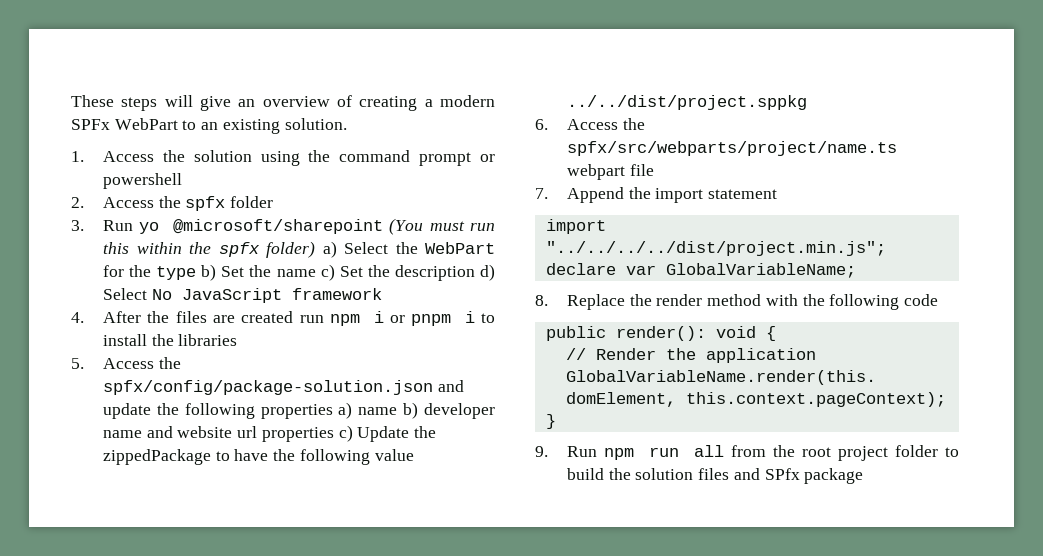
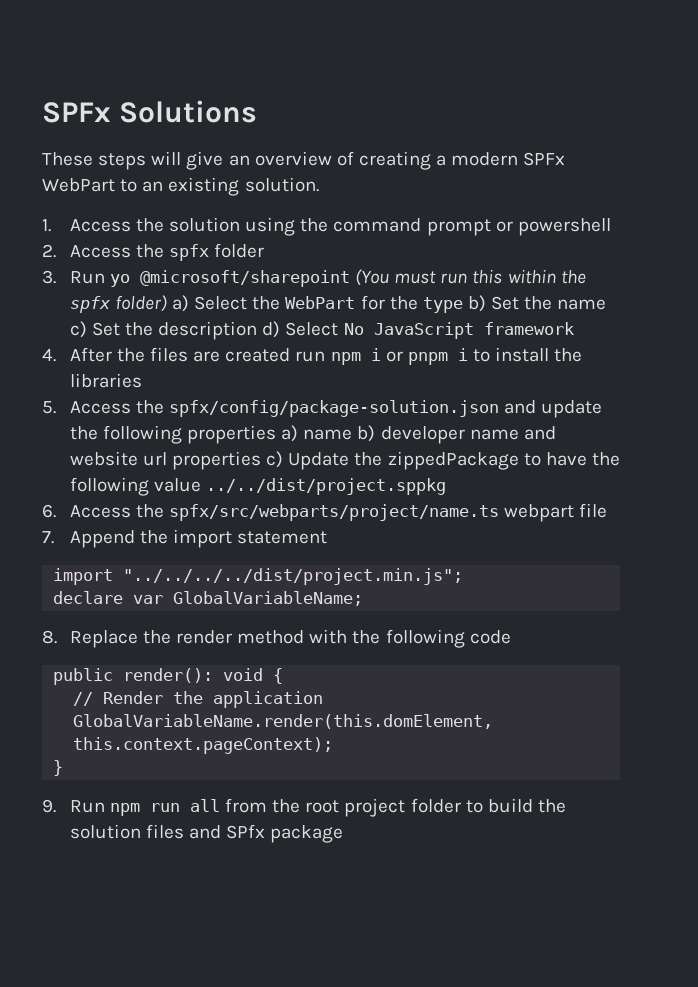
(71, 101) none -> [42,100,258,123] SPFx Solutions //

